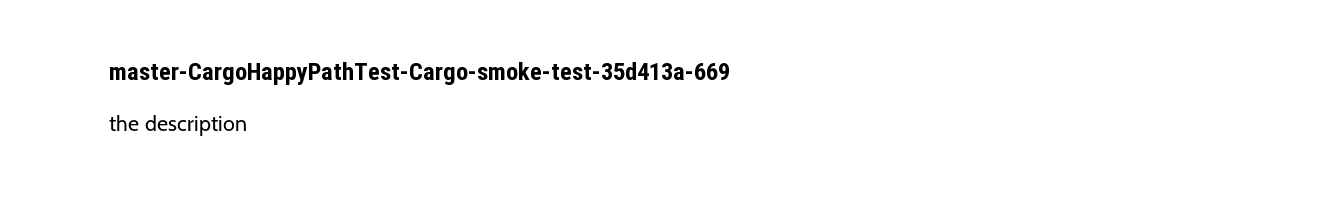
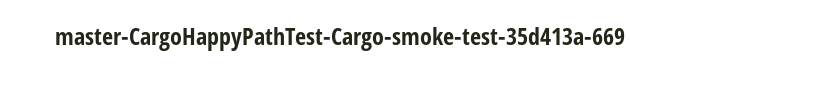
[109,115,247,136] // the description -> (625, 39) none

